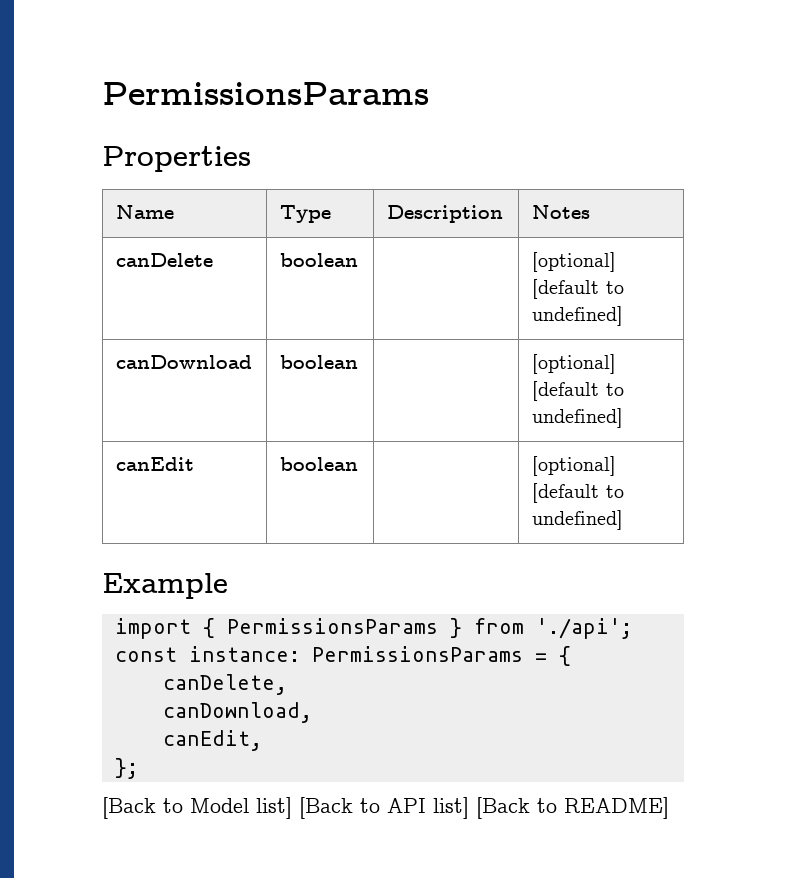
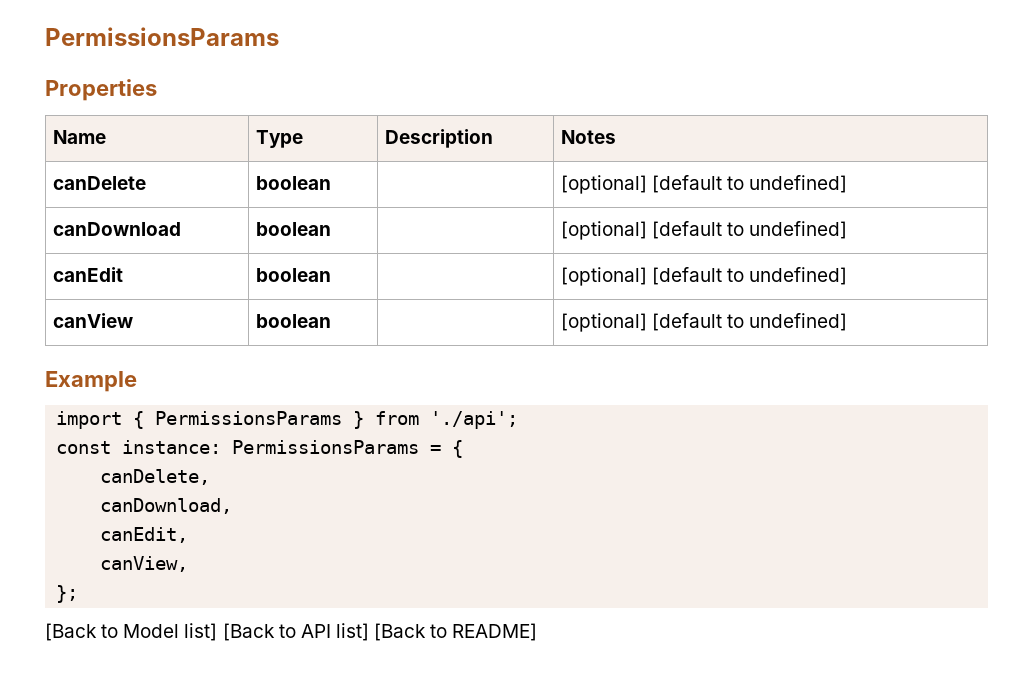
(623, 520) none -> [52,313,133,328] [255,314,331,328] [560,313,848,332] // canView | boolean | | [optional] [default to undefined]
(262, 740) none -> [100,556,189,572] // canView,

